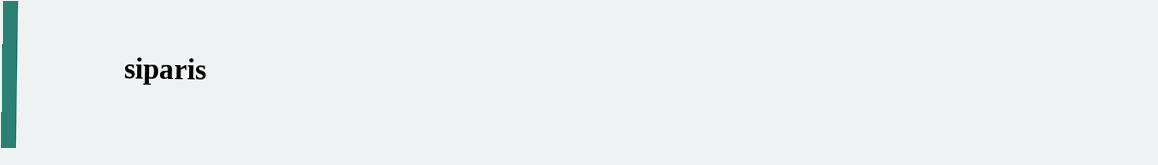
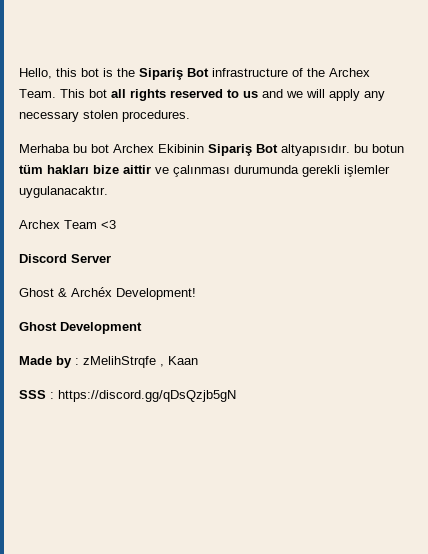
[123,57,207,86] siparis -> [19,68,370,80] [19,89,385,101] [19,110,190,122] [19,144,404,156] [19,164,390,177] [19,186,108,198] [19,220,116,229] [19,254,111,263] [19,287,196,300] [19,322,142,334] [19,356,198,368] [19,390,236,402] Hello, this bot is the Sipariş Bot infrastructure of the Archex Team. This bot all rights reserved to us and we will apply any necessary stolen procedures. // Merhaba bu bot Archex Ekibinin Sipariş Bot altyapısıdır. bu botun tüm hakları bize aittir ve çalınması durumunda gerekli işlemler uygulanacaktır. // Archex Team <3 // Discord Server // Ghost & Archéx Development! // Ghost Development // Made by : zMelihStrqfe , Kaan // SSS : https://discord.gg/qDsQzjb5gN

